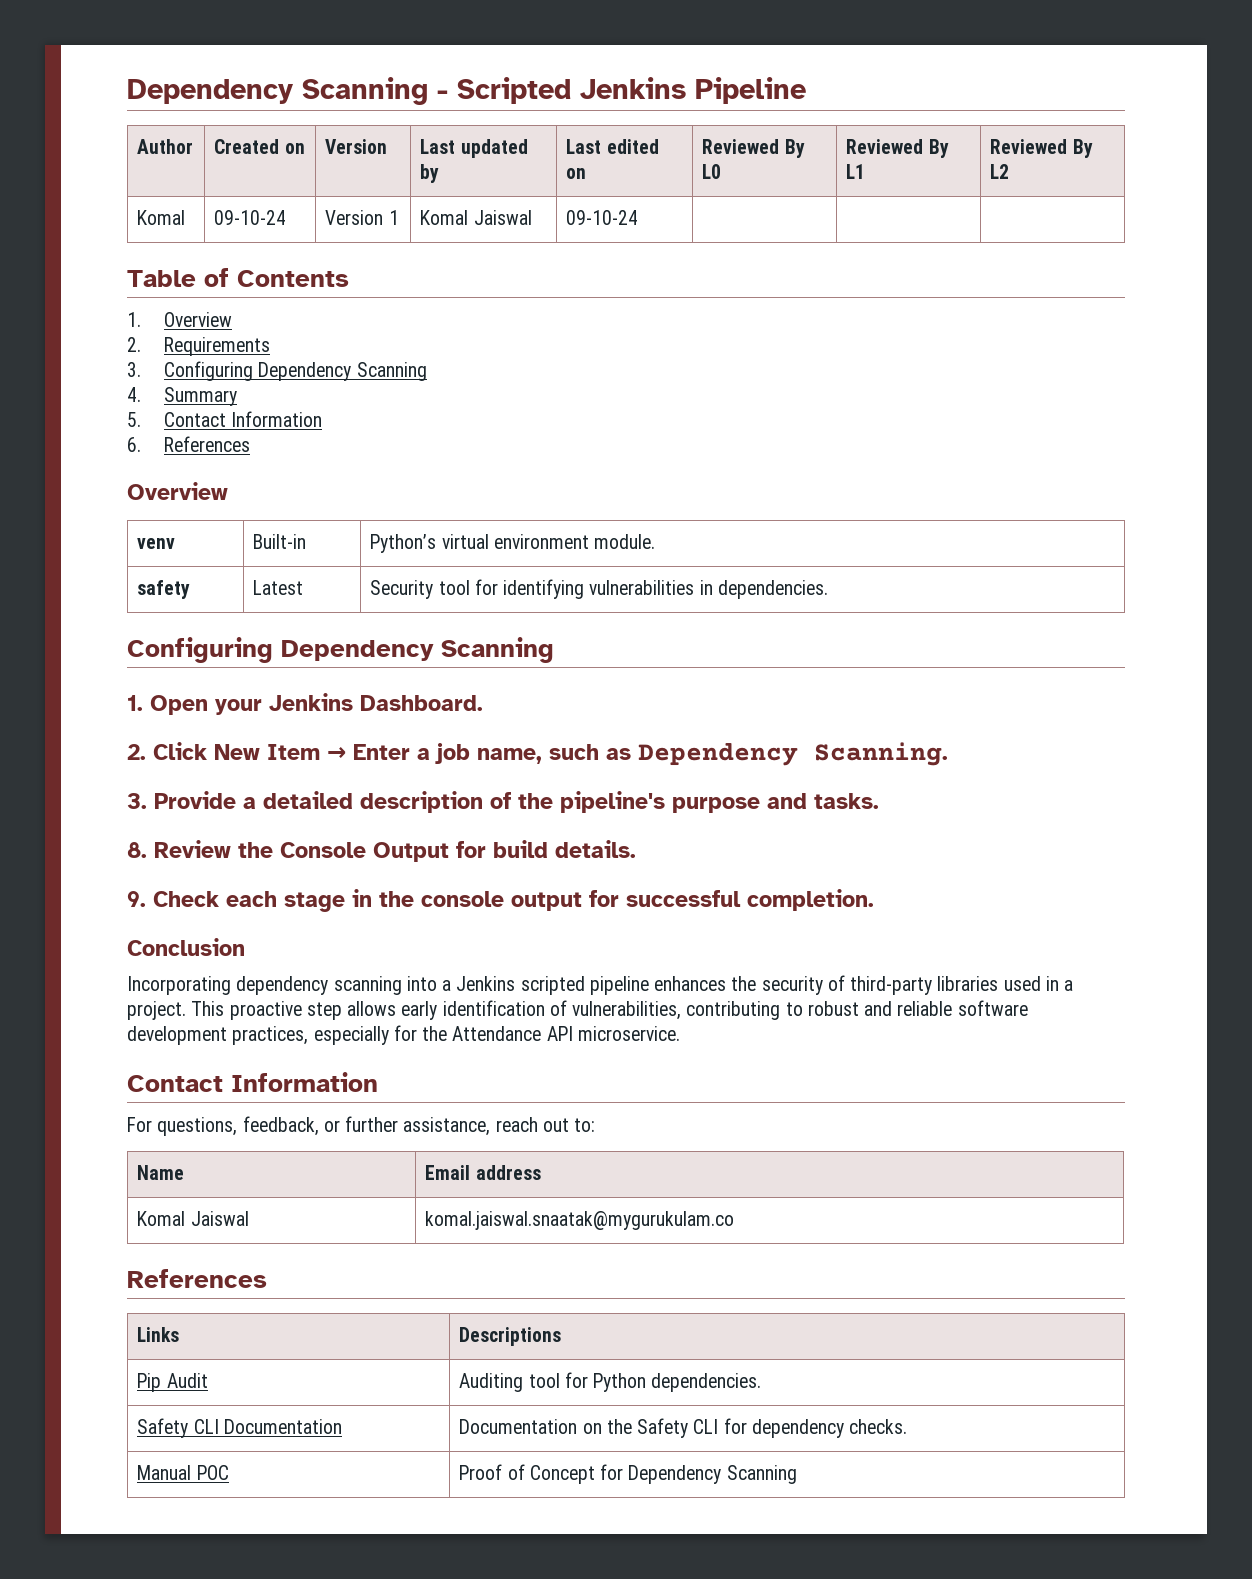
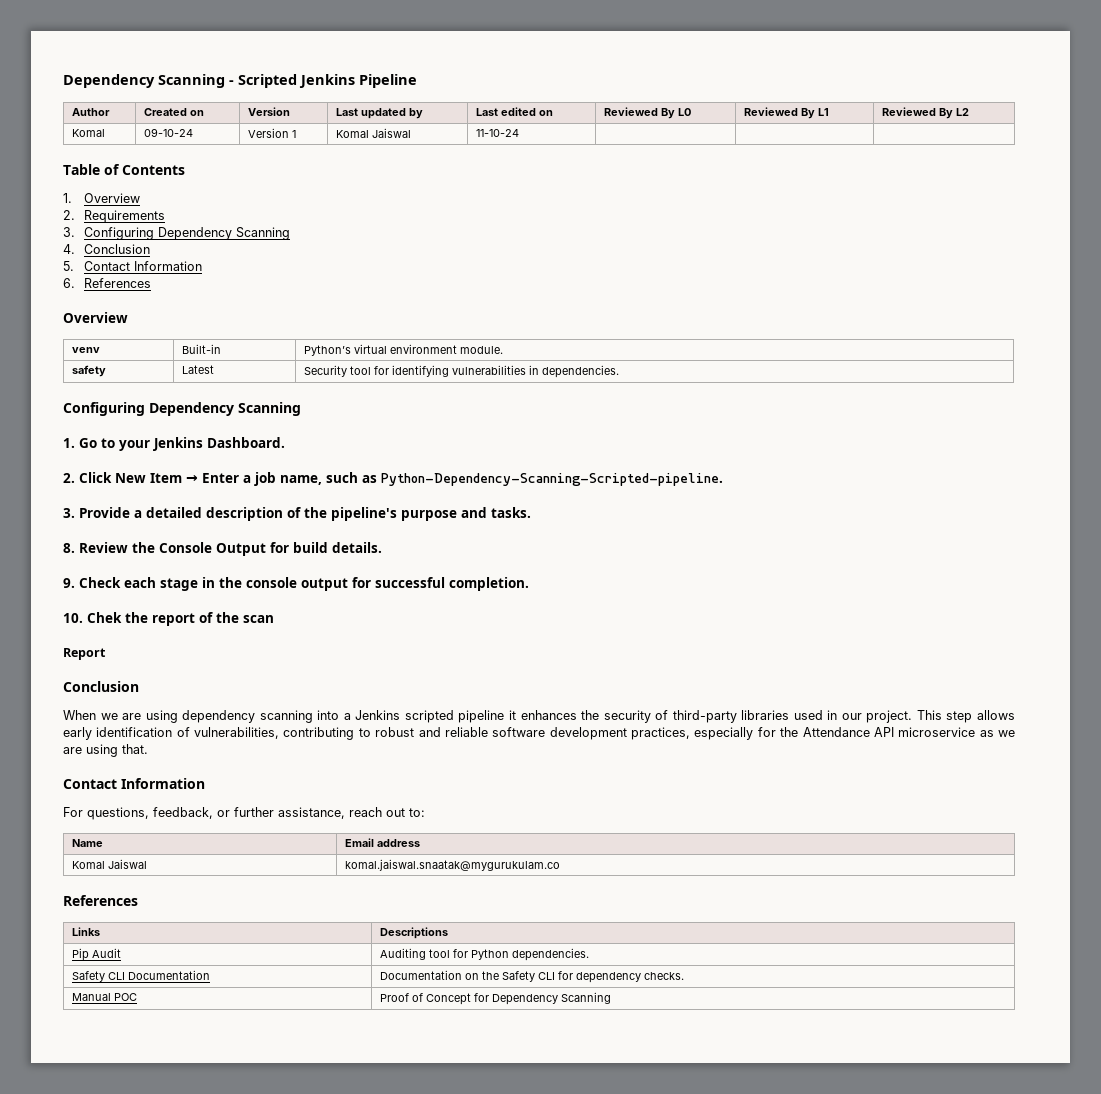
[566,210,639,225] 09-10-24 -> [475,129,519,137] 11-10-24
[164,387,238,406] Summary -> [83,244,150,254] Conclusion
[150,695,208,715] Open -> [79,438,115,448] Go to
[638,742,948,766] Dependency Scanning. -> [381,473,723,486] Python-Dependency-Scanning-Scripted-pipeline.
[127,938,245,956] [127,976,231,995] Conclusion // Incorporating -> [63,612,274,626] [63,648,106,660] [63,681,139,692] [63,710,178,723] 10. Chek the report of the scan // Report // Conclusion // When we are using
(649, 985) none -> [508,710,516,720] it
[1064,980,1074,991] a -> [841,713,862,720] our
[229,1001,302,1020] proactive -> (942, 715) none
[577,1026,680,1041] microservice. -> [898,727,1015,737] [63,744,148,757] microservice as we are using that.

